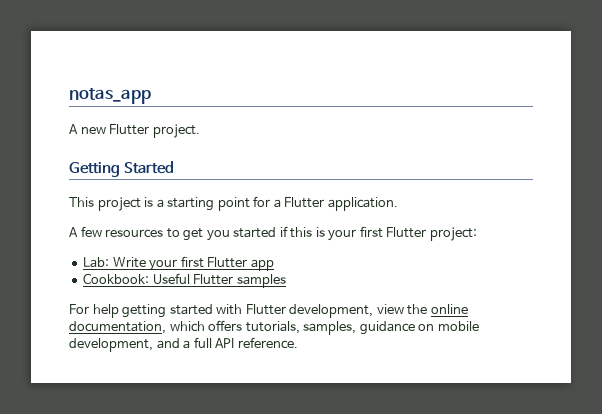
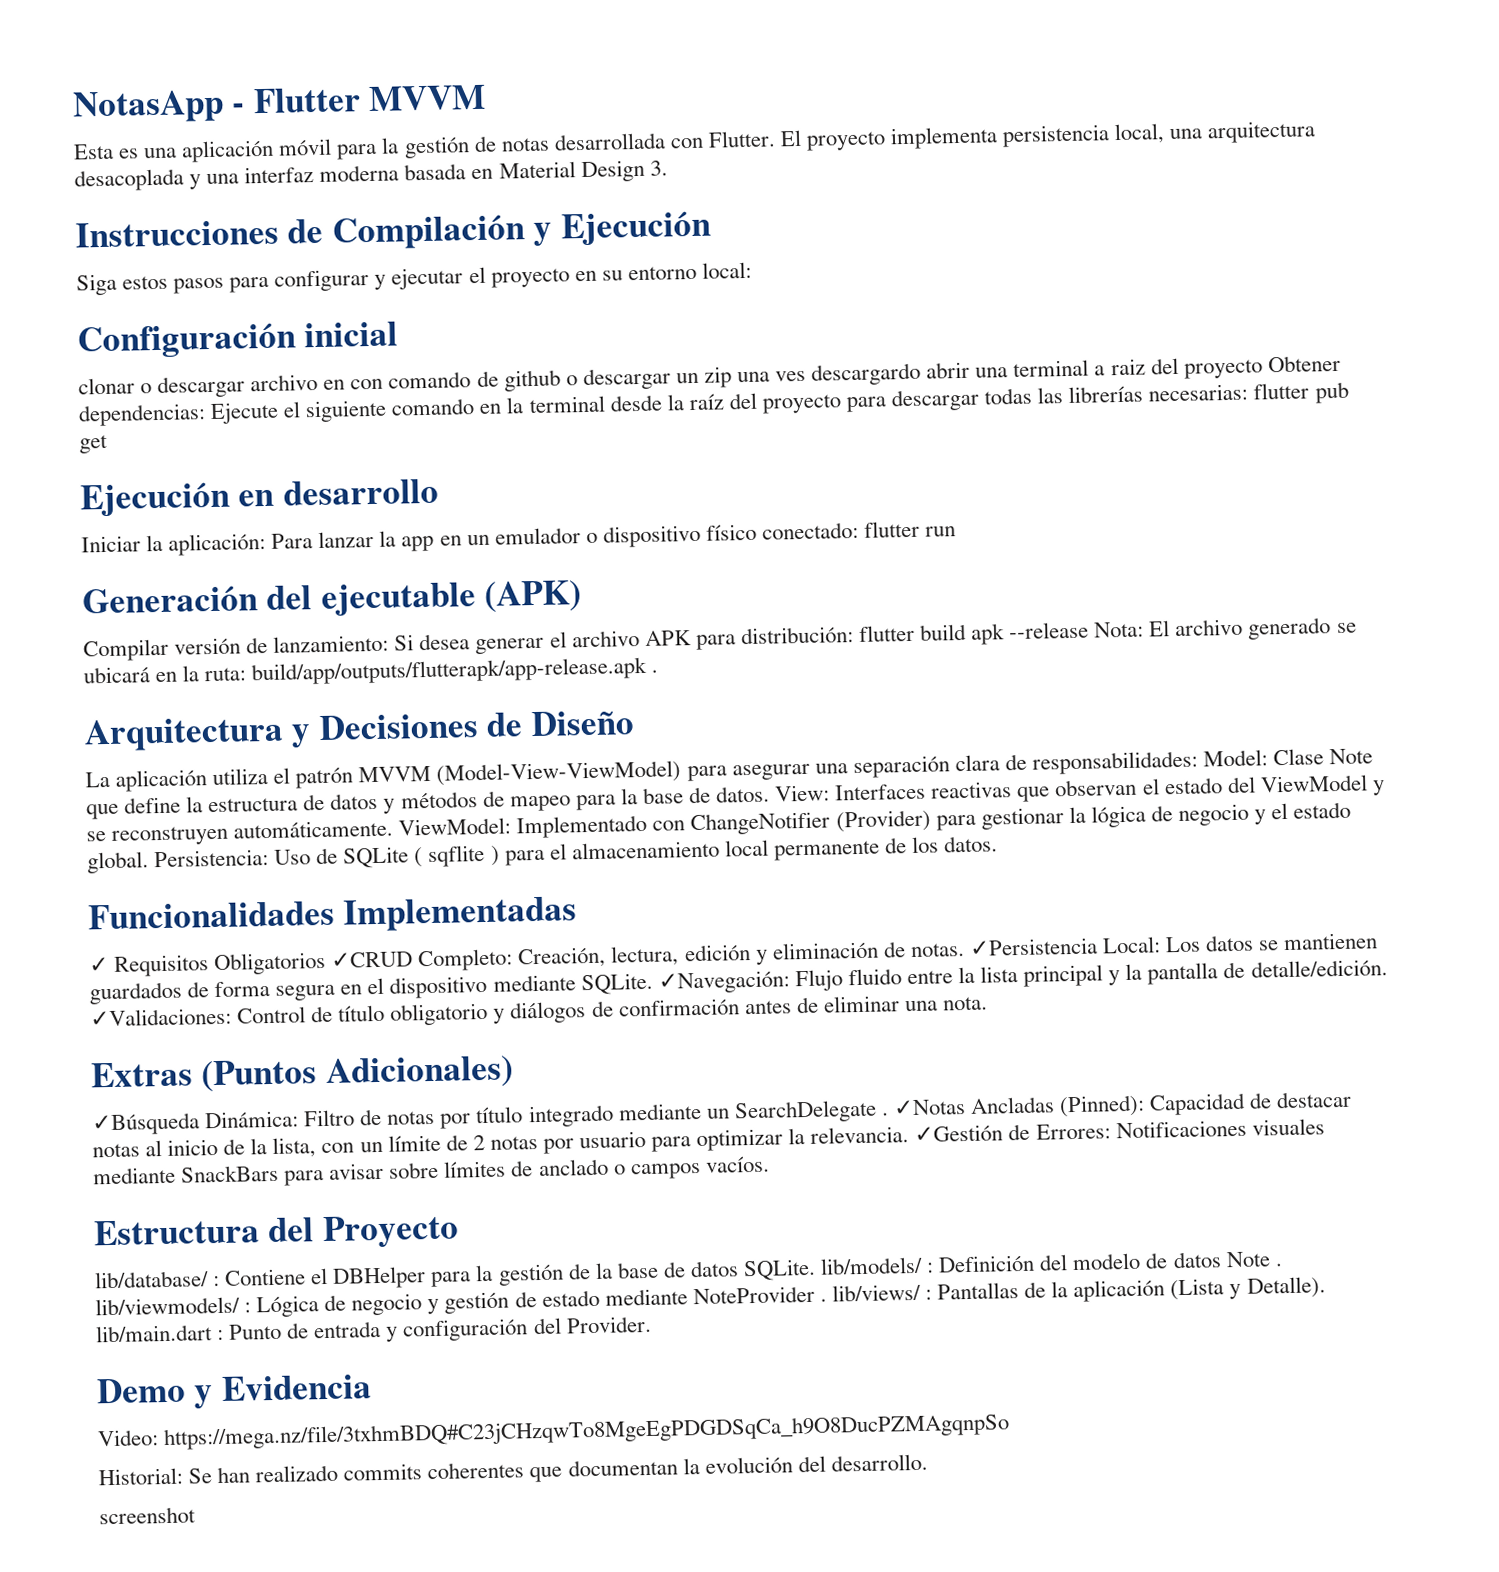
[69,88,151,104] [69,124,200,138] [69,161,175,177] [69,196,398,211] [69,226,477,241] [83,256,274,271] [83,273,286,288] [69,304,468,318] [69,320,479,335] [69,337,298,352] notas_app // A new Flutter project. // Getting Started // This project is a starting point for a Flutter application. // A few resources to get you started if this is your first Flutter project: // Lab: Write your first Flutter app // Cookbook: Useful Flutter samples // For help getting started with Flutter development, view the online documentation, which offers tutorials, samples, guidance on mobile development, and a full API reference. -> [72,84,487,124] [73,120,1317,163] [74,159,668,192] [75,210,711,250] [76,261,752,296] [77,321,399,360] [78,354,1341,398] [78,381,1349,427] [79,434,108,454] [80,478,439,518] [81,520,957,556] [82,580,583,617] [83,617,1357,662] [83,656,659,686] [84,710,635,752] [85,748,1374,792] [86,774,1385,820] [86,801,1352,846] [87,835,999,874] [88,896,578,932] [89,932,1379,977] [89,959,1388,1005] [90,995,988,1027] [91,1055,514,1093] [92,1090,1353,1136] [92,1118,1325,1158] [93,1155,770,1186] [94,1214,459,1249] [94,1251,1283,1289] [95,1276,1326,1318] [95,1315,652,1343] [96,1374,372,1409] [97,1413,1011,1451] [98,1453,928,1486] [99,1506,196,1525] NotasApp - Flutter MVVM // Esta es una aplicación móvil para la gestión de notas desarrollada con Flutter. El proyecto implementa persistencia local, una arquitectura desacoplada y una interfaz moderna basada en Material Design 3. // Instrucciones de Compilación y Ejecución // Siga estos pasos para configurar y ejecutar el proyecto en su entorno local: // Configuración inicial // clonar o descargar archivo en con comando de github o descargar un zip una ves descargardo abrir una terminal a raiz del proyecto Obtener dependencias: Ejecute el siguiente comando en la terminal desde la raíz del proyecto para descargar todas las librerías necesarias: flutter pub get // Ejecución en desarrollo // Iniciar la aplicación: Para lanzar la app en un emulador o dispositivo físico conectado: flutter run // Generación del ejecutable (APK) // Compilar versión de lanzamiento: Si desea generar el archivo APK para distribución: flutter build apk --release Nota: El archivo generado se ubicará en la ruta: build/app/outputs/flutterapk/app-release.apk . // Arquitectura y Decisiones de Diseño // La aplicación utiliza el patrón MVVM (Model-View-ViewModel) para asegurar una separación clara de responsabilidades: Model: Clase Note que define la estructura de datos y métodos de mapeo para la base de datos. View: Interfaces reactivas que observan el estado del ViewModel y se reconstruyen automáticamente. ViewModel: Implementado con ChangeNotifier (Provider) para gestionar la lógica de negocio y el estado global. Persistencia: Uso de SQLite ( sqflite ) para el almacenamiento local permanente de los datos. // Funcionalidades Implementadas // ✓ Requisitos Obligatorios ✓CRUD Completo: Creación, lectura, edición y eliminación de notas. ✓Persistencia Local: Los datos se mantienen guardados de forma segura en el dispositivo mediante SQLite. ✓Navegación: Flujo fluido entre la lista principal y la pantalla de detalle/edición. ✓Validaciones: Control de título obligatorio y diálogos de confirmación antes de eliminar una nota. // Extras (Puntos Adicionales) // ✓Búsqueda Dinámica: Filtro de notas por título integrado mediante un SearchDelegate . ✓Notas Ancladas (Pinned): Capacidad de destacar notas al inicio de la lista, con un límite de 2 notas por usuario para optimizar la relevancia. ✓Gestión de Errores: Notificaciones visuales mediante SnackBars para avisar sobre límites de anclado o campos vacíos. // Estructura del Proyecto // lib/database/ : Contiene el DBHelper para la gestión de la base de datos SQLite. lib/models/ : Definición del modelo de datos Note . lib/viewmodels/ : Lógica de negocio y gestión de estado mediante NoteProvider . lib/views/ : Pantallas de la aplicación (Lista y Detalle). lib/main.dart : Punto de entrada y configuración del Provider. // Demo y Evidencia // Video: https://mega.nz/file/3txhmBDQ#C23jCHzqwTo8MgeEgPDGDSqCa_h9O8DucPZMAgqnpSo // Historial: Se han realizado commits coherentes que documentan la evolución del desarrollo. // screenshot

